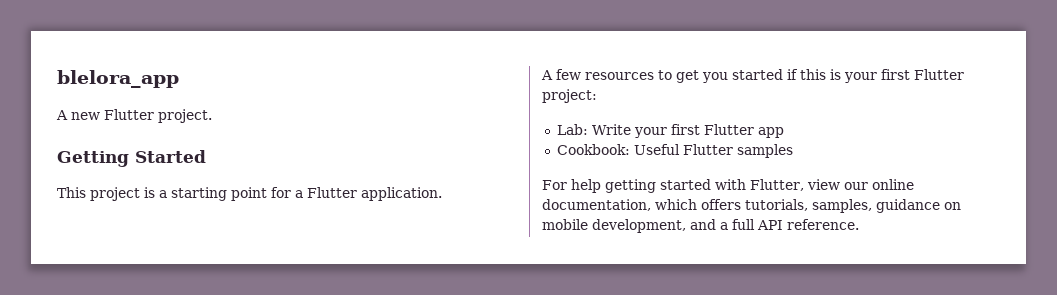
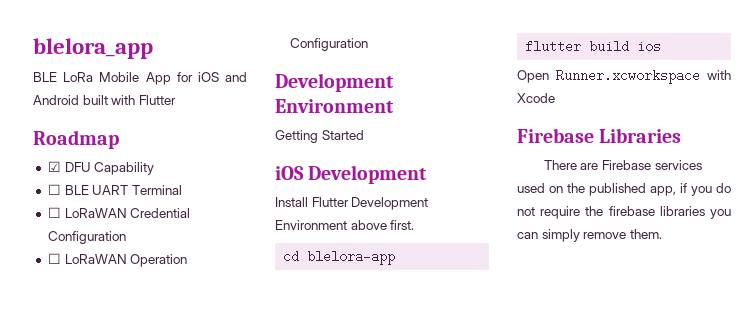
[56,109,212,123] [57,150,206,167] [57,187,442,201] [541,69,964,83] [542,89,597,103] [556,124,784,138] [556,144,793,158] [542,179,914,193] [542,199,961,213] [542,219,859,233] A new Flutter project. // Getting Started // This project is a starting point for a Flutter application. // A few resources to get you started if this is your first Flutter project: // Lab: Write your first Flutter app // Cookbook: Useful Flutter samples // For help getting started with Flutter, view our online documentation, which offers tutorials, samples, guidance on mobile development, and a full API reference. -> [33,72,247,85] [33,95,176,105] [33,130,119,149] [47,161,155,175] [47,184,182,195] [47,207,191,218] [47,231,126,244] [47,253,188,267] [289,38,368,51] [275,73,394,92] [275,99,394,113] [275,130,364,143] [275,165,428,184] [275,197,429,210] [275,220,415,230] [283,250,396,265] [525,40,662,53] [517,69,731,84] [517,93,555,103] [517,128,682,143] [543,160,702,170] [517,183,731,196] [517,206,731,219] [517,229,662,242] BLE LoRa Mobile App for iOS and Android built with Flutter // Roadmap // ☑ DFU Capability // ☐ BLE UART Terminal // ☐ LoRaWAN Credential Configuration // ☐ LoRaWAN Operation Configuration // Development Environment // Getting Started // iOS Development // Install Flutter Development Environment above first. // cd blelora-app // flutter build ios // Open Runner.xcworkspace with Xcode // Firebase Libraries // There are Firebase services used on the published app, if you do not require the firebase libraries you can simply remove them.

